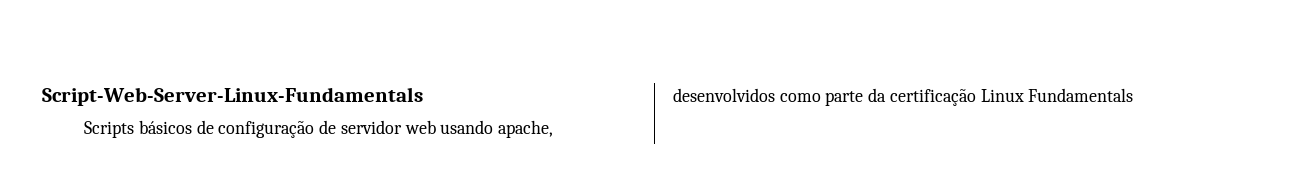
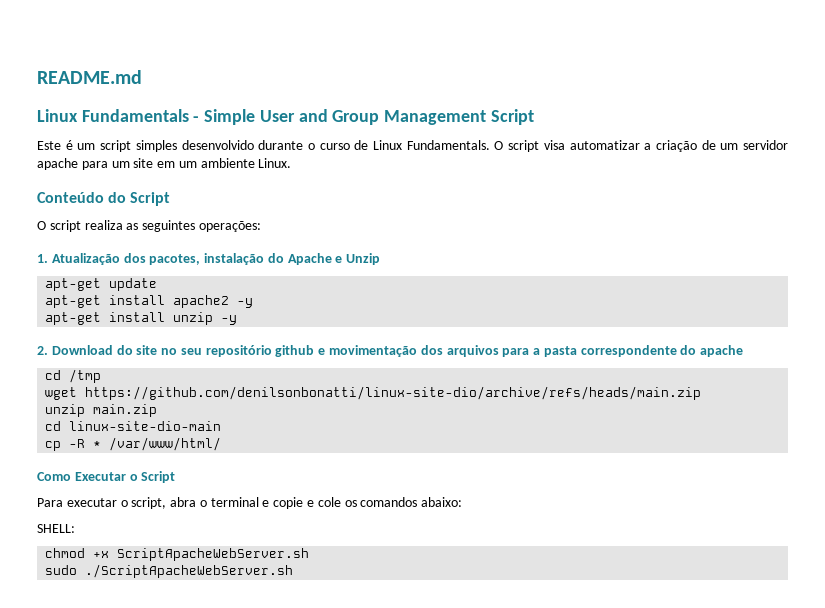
[42,87,423,106] [84,120,553,138] [673,88,1134,106] Script-Web-Server-Linux-Fundamentals // Scripts básicos de configuração de servidor web usando apache, desenvolvidos como parte da certificação Linux Fundamentals -> [37,70,142,84] [37,109,534,125] [37,140,789,152] [37,158,292,170] [37,192,171,206] [37,220,261,232] [37,253,381,265] [45,278,158,291] [45,295,254,308] [45,312,238,325] [37,345,744,357] [45,369,102,383] [45,386,702,400] [45,404,158,417] [45,421,222,431] [45,437,222,451] [37,471,176,483] [37,497,463,509] [37,524,75,533] [45,548,310,561] [45,564,294,578] README.md // Linux Fundamentals - Simple User and Group Management Script // Este é um script simples desenvolvido durante o curso de Linux Fundamentals. O script visa automatizar a criação de um servidor apache para um site em um ambiente Linux. // Conteúdo do Script // O script realiza as seguintes operações: // 1. Atualização dos pacotes, instalação do Apache e Unzip // apt-get update // apt-get install apache2 -y // apt-get install unzip -y // 2. Download do site no seu repositório github e movimentação dos arquivos para a pasta correspondente do apache // cd /tmp // wget https://github.com/denilsonbonatti/linux-site-dio/archive/refs/heads/main.zip // unzip main.zip // cd linux-site-dio-main // cp -R * /var/www/html/ // Como Executar o Script // Para executar o script, abra o terminal e copie e cole os comandos abaixo: // SHELL: // chmod +x ScriptApacheWebServer.sh // sudo ./ScriptApacheWebServer.sh

